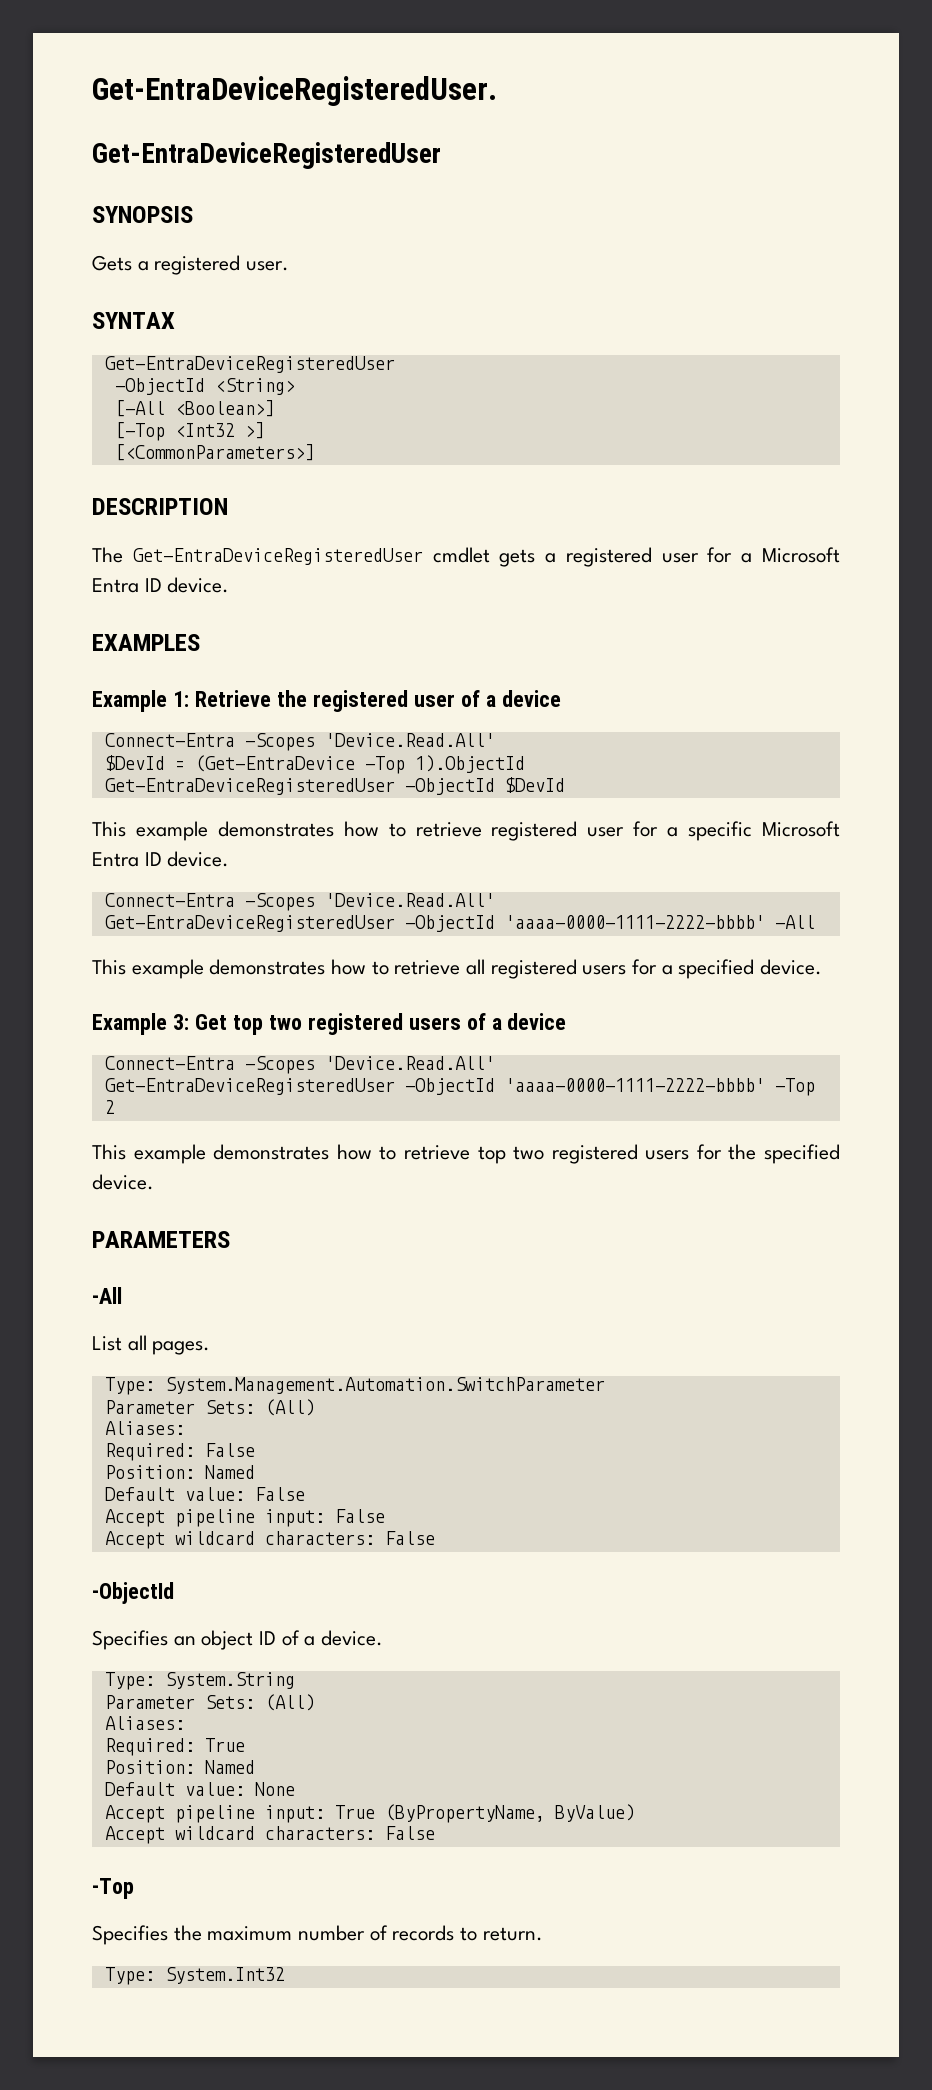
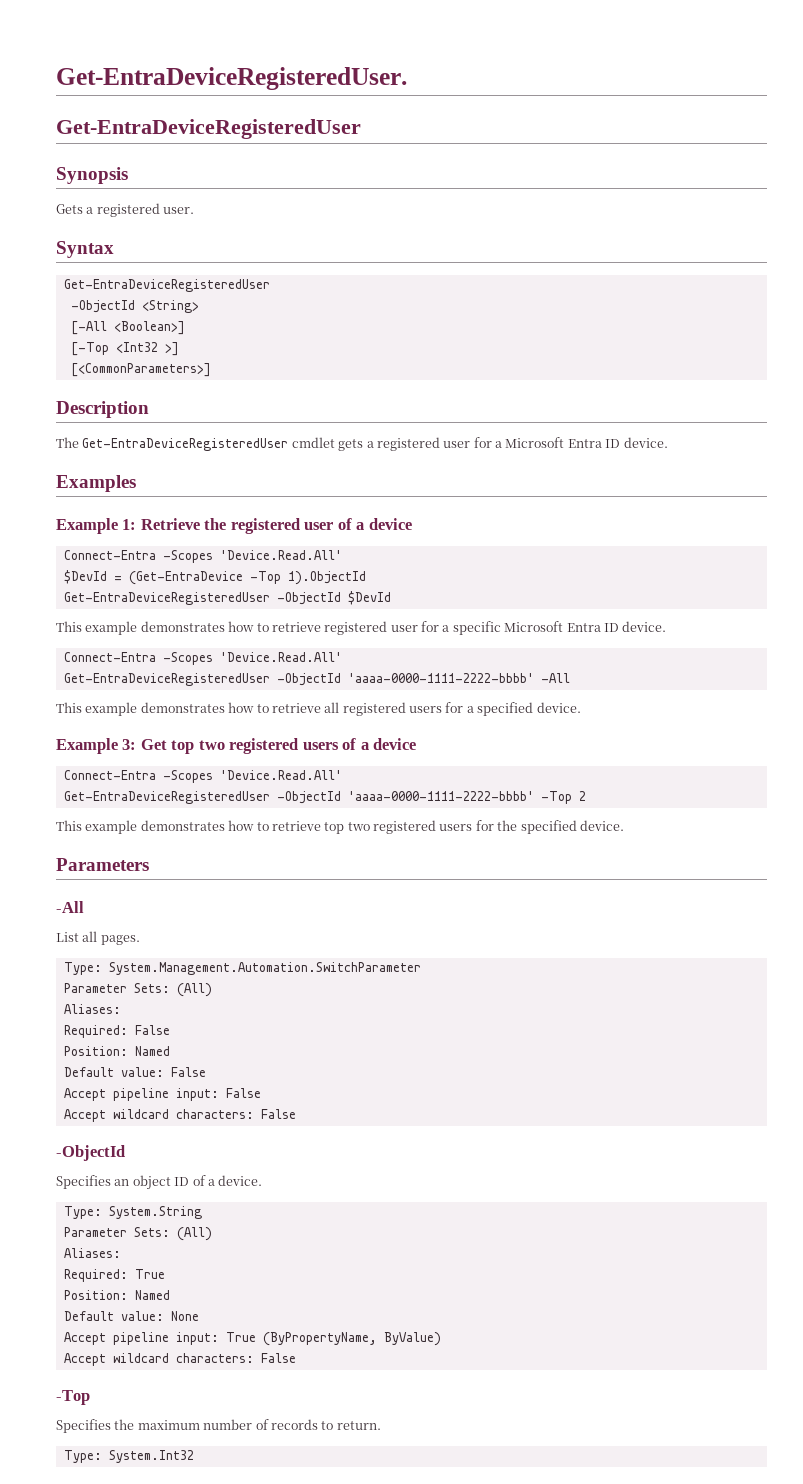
[92,206,193,223] SYNOPSIS -> [56,167,128,184] Synopsis
[92,312,175,329] SYNTAX -> [56,241,114,258] Syntax
[92,498,228,515] DESCRIPTION -> [56,401,149,418] Description
[92,634,200,651] EXAMPLES -> [56,475,136,492] Examples
[92,1231,230,1248] PARAMETERS -> [56,858,149,871] Parameters

